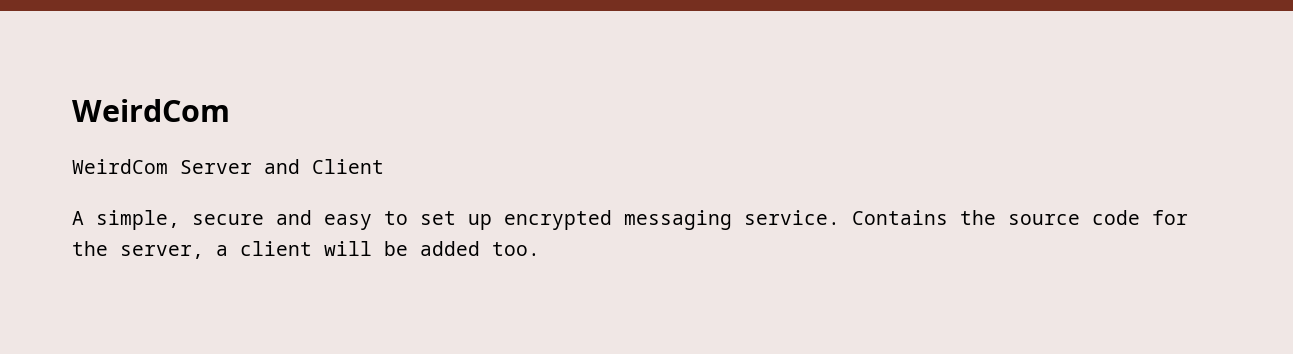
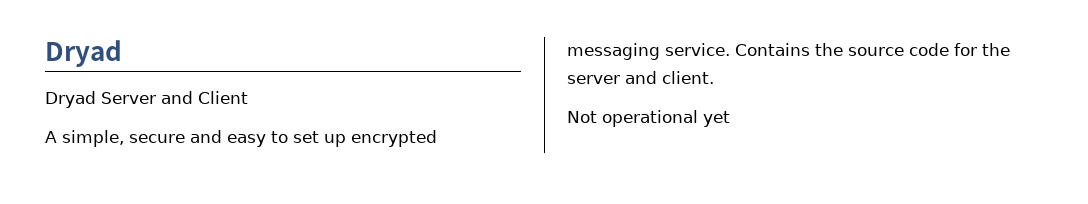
[72,99,230,122] [72,159,168,174] WeirdCom // WeirdCom -> [45,40,122,67] [45,91,96,108] Dryad // Dryad
[120,241,540,259] server, a client will be added too. -> [567,71,714,84] [567,110,730,127] server and client. // Not operational yet

